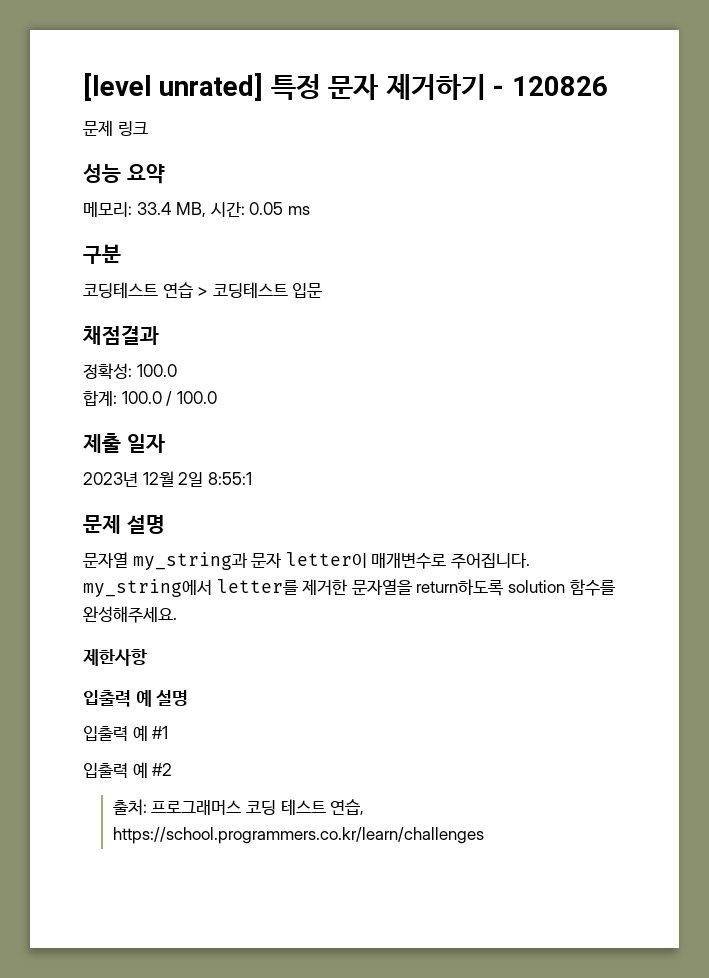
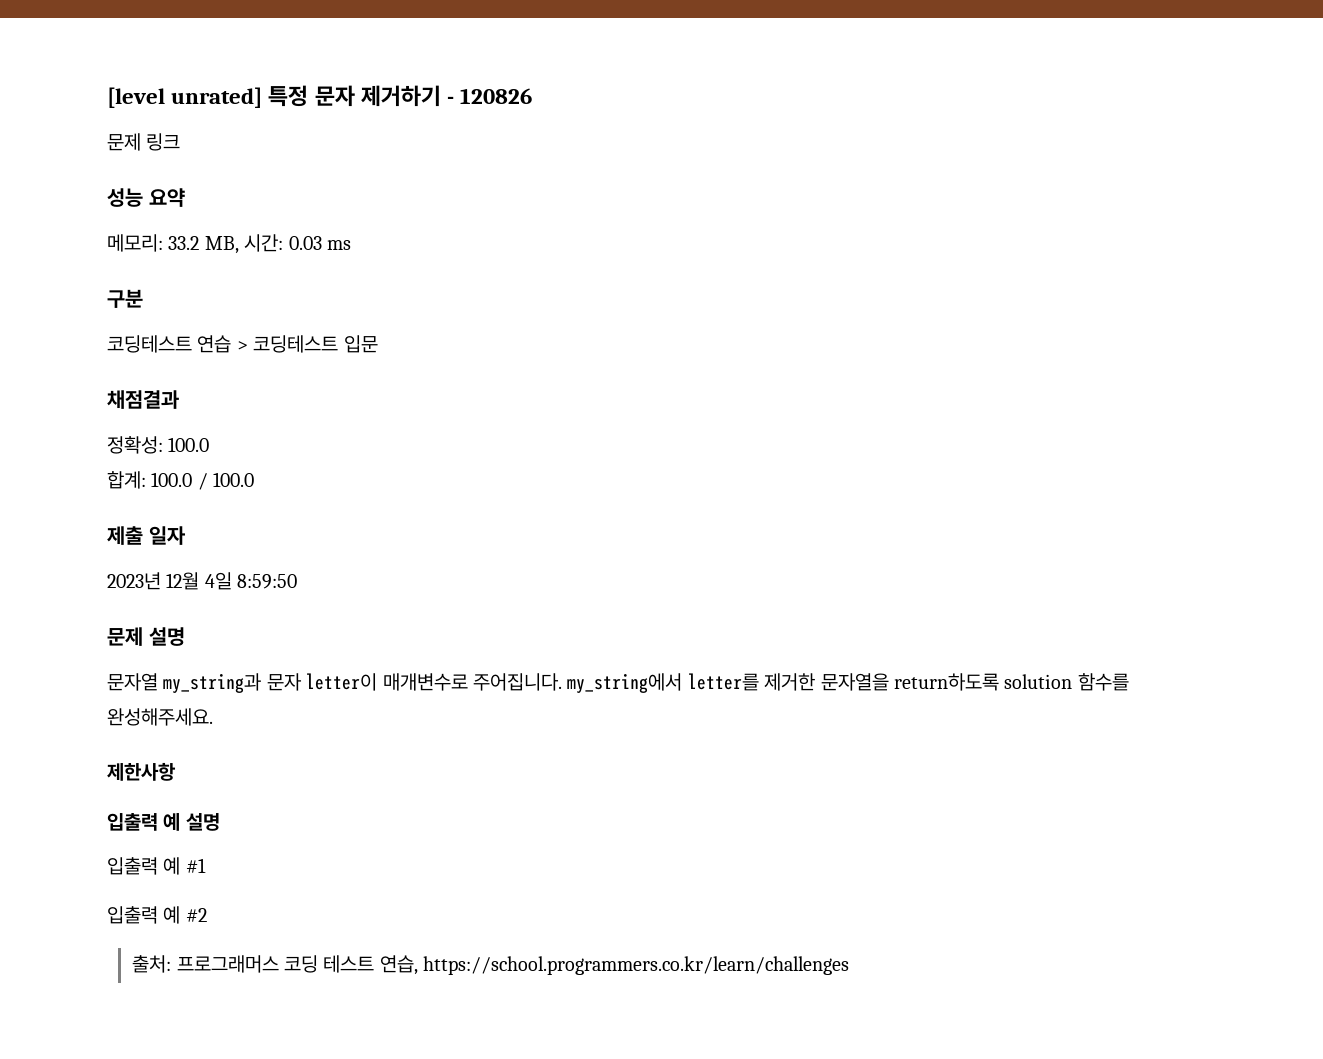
[136,202,172,215] 33.4 -> [168,236,200,250] 33.2
[249,202,284,215] 0.05 -> [288,236,322,250] 0.03
[178,472,252,487] 2일 8:55:1 -> [204,572,298,590] 4일 8:59:50

